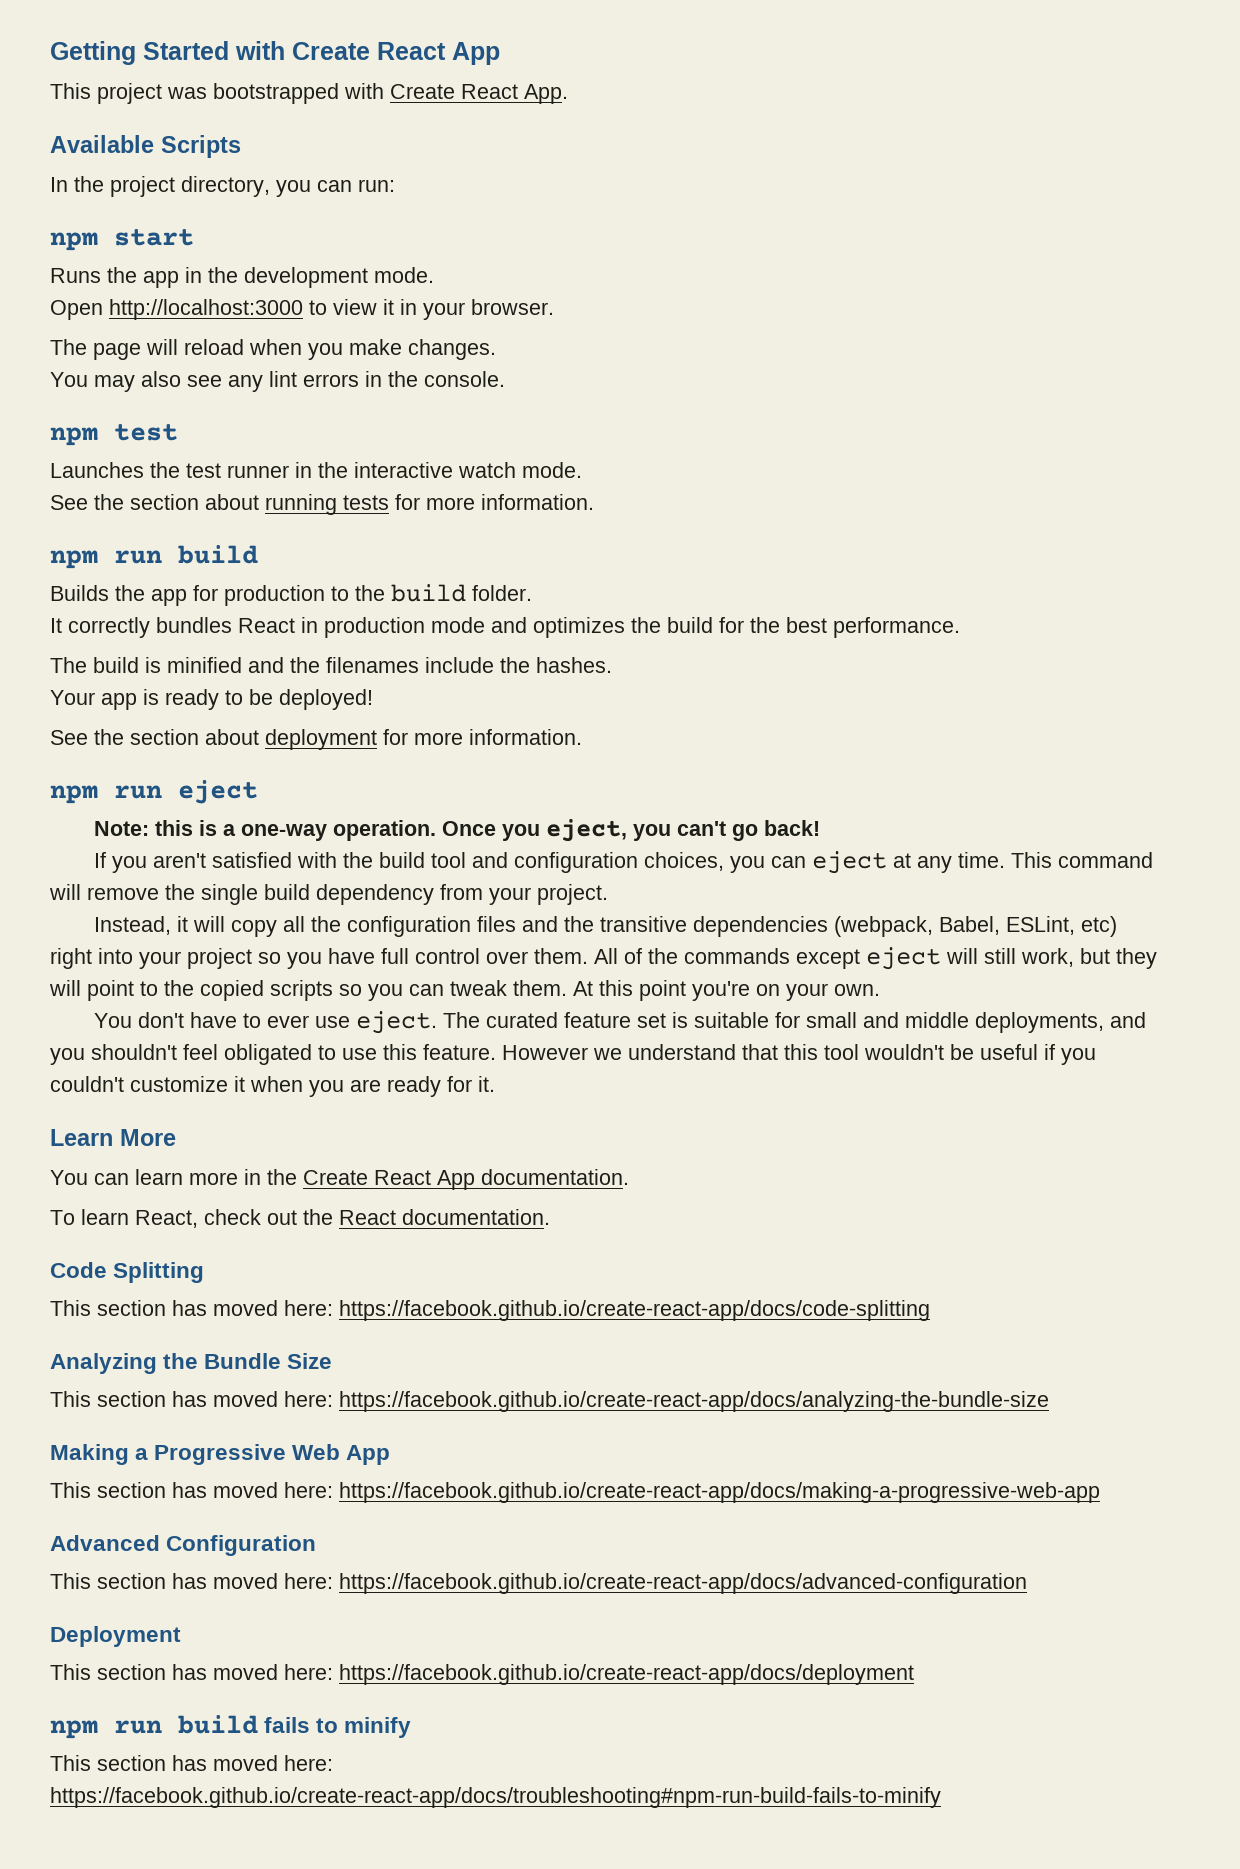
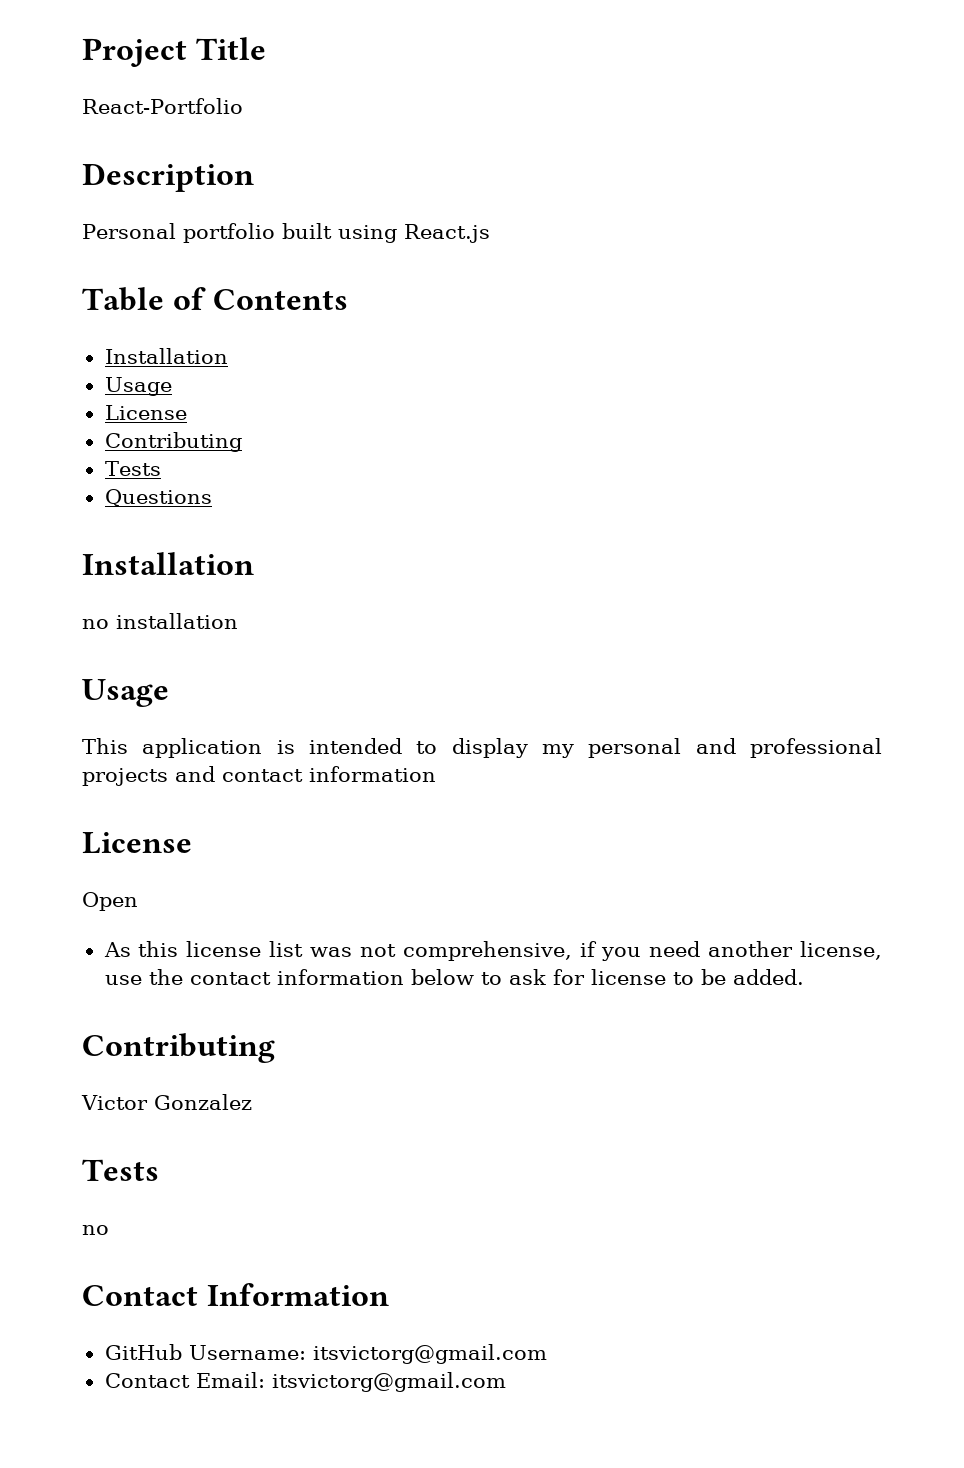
[50,41,500,65] [50,83,568,104] [50,135,241,158] [50,176,395,197] [50,229,194,251] [50,267,434,288] [50,299,554,320] [50,339,496,360] [50,371,505,392] [50,424,178,446] [50,462,582,478] [50,494,594,515] [50,545,258,569] [50,584,532,606] [50,617,960,638] [50,657,612,673] [50,689,373,710] [50,729,582,750] [50,780,258,804] [94,819,821,842] [94,851,1154,874] [49,884,608,905] [94,916,1118,937] [50,947,1157,970] [49,980,880,1001] [94,1011,1147,1034] [50,1044,1096,1065] [50,1076,495,1097] [50,1129,176,1146] [50,1169,629,1190] [50,1209,550,1228] [50,1262,205,1283] [50,1300,930,1321] [50,1353,333,1374] [50,1391,1049,1412] [50,1444,391,1465] [50,1482,1100,1503] [50,1535,317,1556] [50,1573,1027,1594] [50,1626,181,1647] [50,1664,914,1685] [50,1715,412,1739] [50,1755,333,1771] [50,1787,941,1808] Getting Started with Create React App // This project was bootstrapped with Create React App. // Available Scripts // In the project directory, you can run: // npm start // Runs the app in the development mode. // Open http://localhost:3000 to view it in your browser. // The page will reload when you make changes. // You may also see any lint errors in the console. // npm test // Launches the test runner in the interactive watch mode. // See the section about running tests for more information. // npm run build // Builds the app for production to the build folder. // It correctly bundles React in production mode and optimizes the build for the best performance. // The build is minified and the filenames include the hashes. // Your app is ready to be deployed! // See the section about deployment for more information. // npm run eject // Note: this is a one-way operation. Once you eject, you can't go back! // If you aren't satisfied with the build tool and configuration choices, you can eject at any time. This command will remove the single build dependency from your project. // Instead, it will copy all the configuration files and the transitive dependencies (webpack, Babel, ESLint, etc) right into your project so you have full control over them. All of the commands except eject will still work, but they will point to the copied scripts so you can tweak them. At this point you're on your own. // You don't have to ever use eject. The curated feature set is suitable for small and middle deployments, and you shouldn't feel obligated to use this feature. However we understand that this tool wouldn't be useful if you couldn't customize it when you are ready for it. // Learn More // You can learn more in the Create React App documentation. // To learn React, check out the React documentation. // Code Splitting // This section has moved here: https://facebook.github.io/create-react-app/docs/code-splitting // Analyzing the Bundle Size // This section has moved here: https://facebook.github.io/create-react-app/docs/analyzing-the-bundle-size // Making a Progressive Web App // This section has moved here: https://facebook.github.io/create-react-app/docs/making-a-progressive-web-app // Advanced Configuration // This section has moved here: https://facebook.github.io/create-react-app/docs/advanced-configuration // Deployment // This section has moved here: https://facebook.github.io/create-react-app/docs/deployment // npm run build fails to minify // This section has moved here: https://facebook.github.io/create-react-app/docs/troubleshooting#npm-run-build-fails-to-minify -> [82,37,266,67] [82,98,243,114] [82,163,254,192] [82,223,490,243] [82,287,348,311] [104,348,228,364] [104,377,172,396] [104,405,187,420] [104,432,242,452] [104,461,161,476] [104,489,212,507] [82,552,254,575] [82,613,238,629] [82,679,169,707] [82,738,882,758] [82,766,436,786] [82,832,192,854] [82,892,138,911] [103,941,883,961] [104,969,804,985] [82,1033,275,1063] [81,1094,252,1110] [82,1159,159,1181] [82,1225,109,1235] [82,1283,389,1306] [104,1344,547,1364] [104,1372,506,1392] Project Title // React-Portfolio // Description // Personal portfolio built using React.js // Table of Contents // Installation // Usage // License // Contributing // Tests // Questions // Installation // no installation // Usage // This application is intended to display my personal and professional projects and contact information // License // Open // As this license list was not comprehensive, if you need another license, use the contact information below to ask for license to be added. // Contributing // Victor Gonzalez // Tests // no // Contact Information // GitHub Username: itsvictorg@gmail.com // Contact Email: itsvictorg@gmail.com

